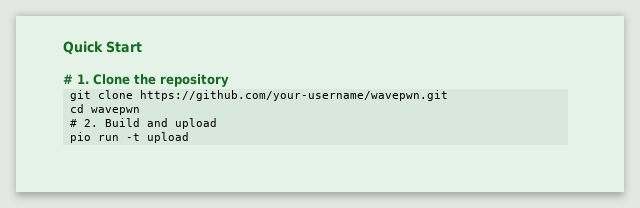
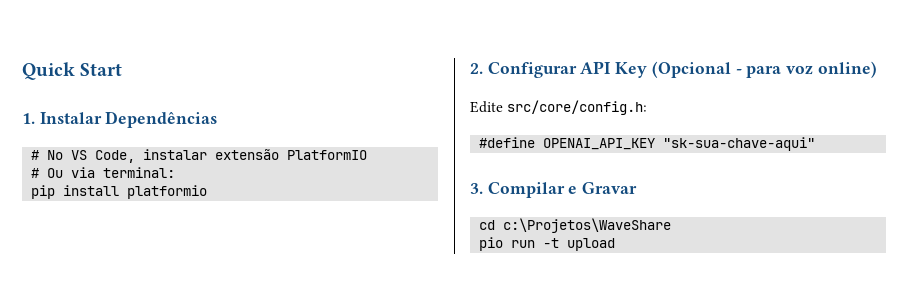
[63,74,229,87] [69,90,448,101] [69,104,140,115] [69,118,217,129] # 1. Clone the repository // git clone https://github.com/your-username/wavepwn.git // cd wavepwn // # 2. Build and upload -> [22,111,218,128] [31,149,368,163] [31,167,176,178] [31,185,208,199] [470,61,877,78] [470,100,648,115] [479,137,816,151] [470,182,638,198] [479,218,672,233] 1. Instalar Dependências // # No VS Code, instalar extensão PlatformIO // # Ou via terminal: // pip install platformio // 2. Configurar API Key (Opcional - para voz online) // Edite src/core/config.h: // #define OPENAI_API_KEY "sk-sua-chave-aqui" // 3. Compilar e Gravar // cd c:\Projetos\WaveShare

